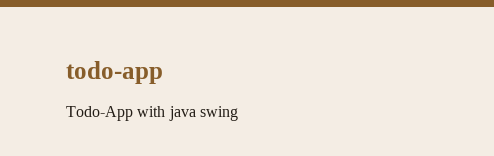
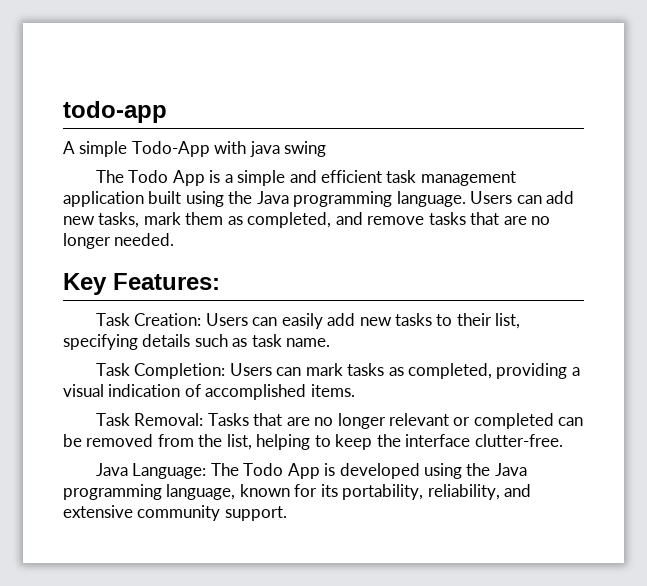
(163, 72) none -> [63,141,128,157] A simple
(238, 113) none -> [95,170,516,186] [63,191,575,207] [63,212,551,228] [63,233,175,249] [63,273,220,295] [95,313,521,329] [63,334,331,350] [95,363,580,379] [63,384,355,400] [95,413,584,429] [63,434,563,450] [95,463,527,479] [63,484,532,500] [63,505,287,521] // The Todo App is a simple and efficient task management application built using the Java programming language. Users can add new tasks, mark them as completed, and remove tasks that are no longer needed. // Key Features: // Task Creation: Users can easily add new tasks to their list, specifying details such as task name. // Task Completion: Users can mark tasks as completed, providing a visual indication of accomplished items. // Task Removal: Tasks that are no longer relevant or completed can be removed from the list, helping to keep the interface clutter-free. // Java Language: The Todo App is developed using the Java programming language, known for its portability, reliability, and extensive community support.

